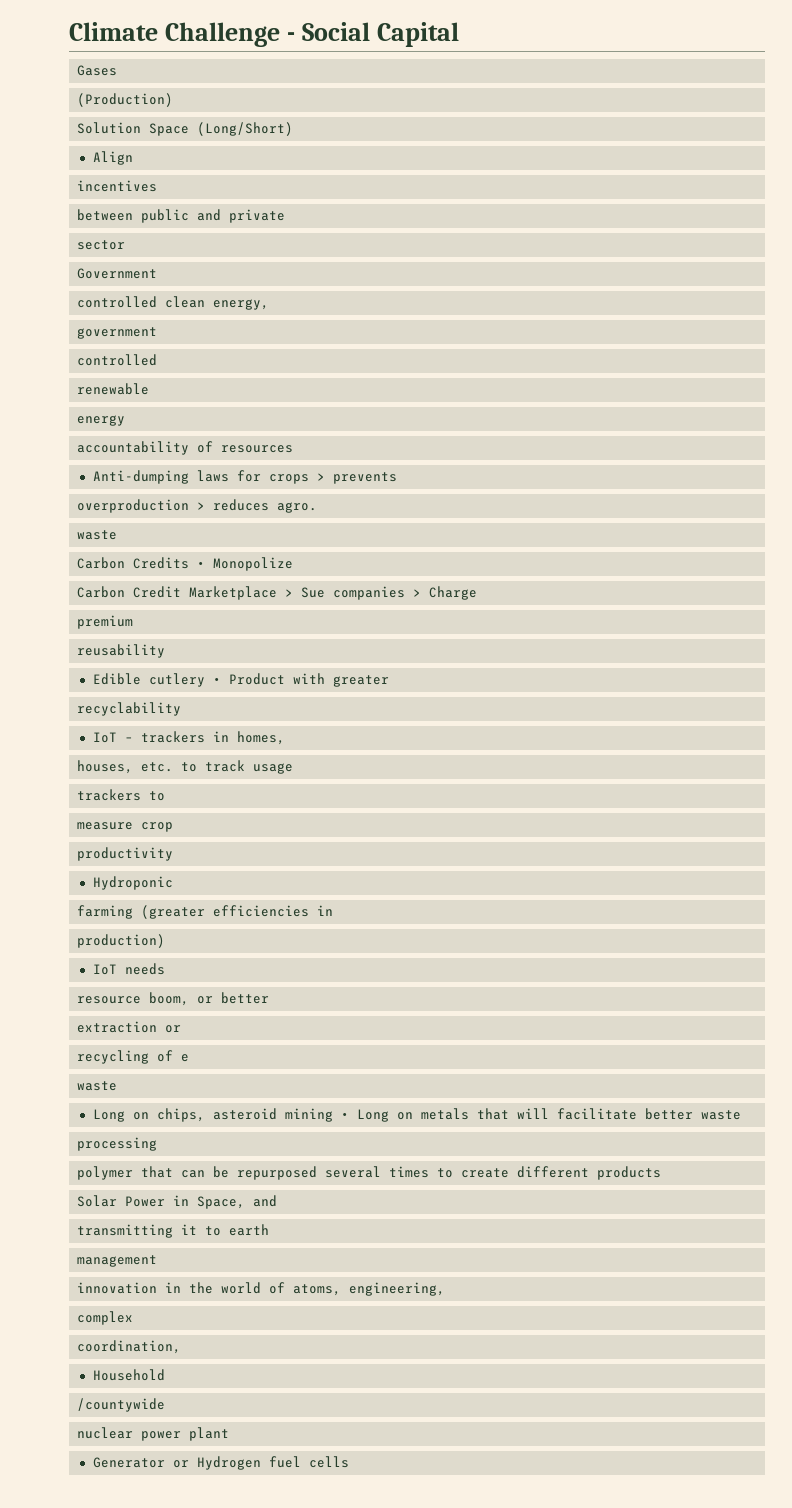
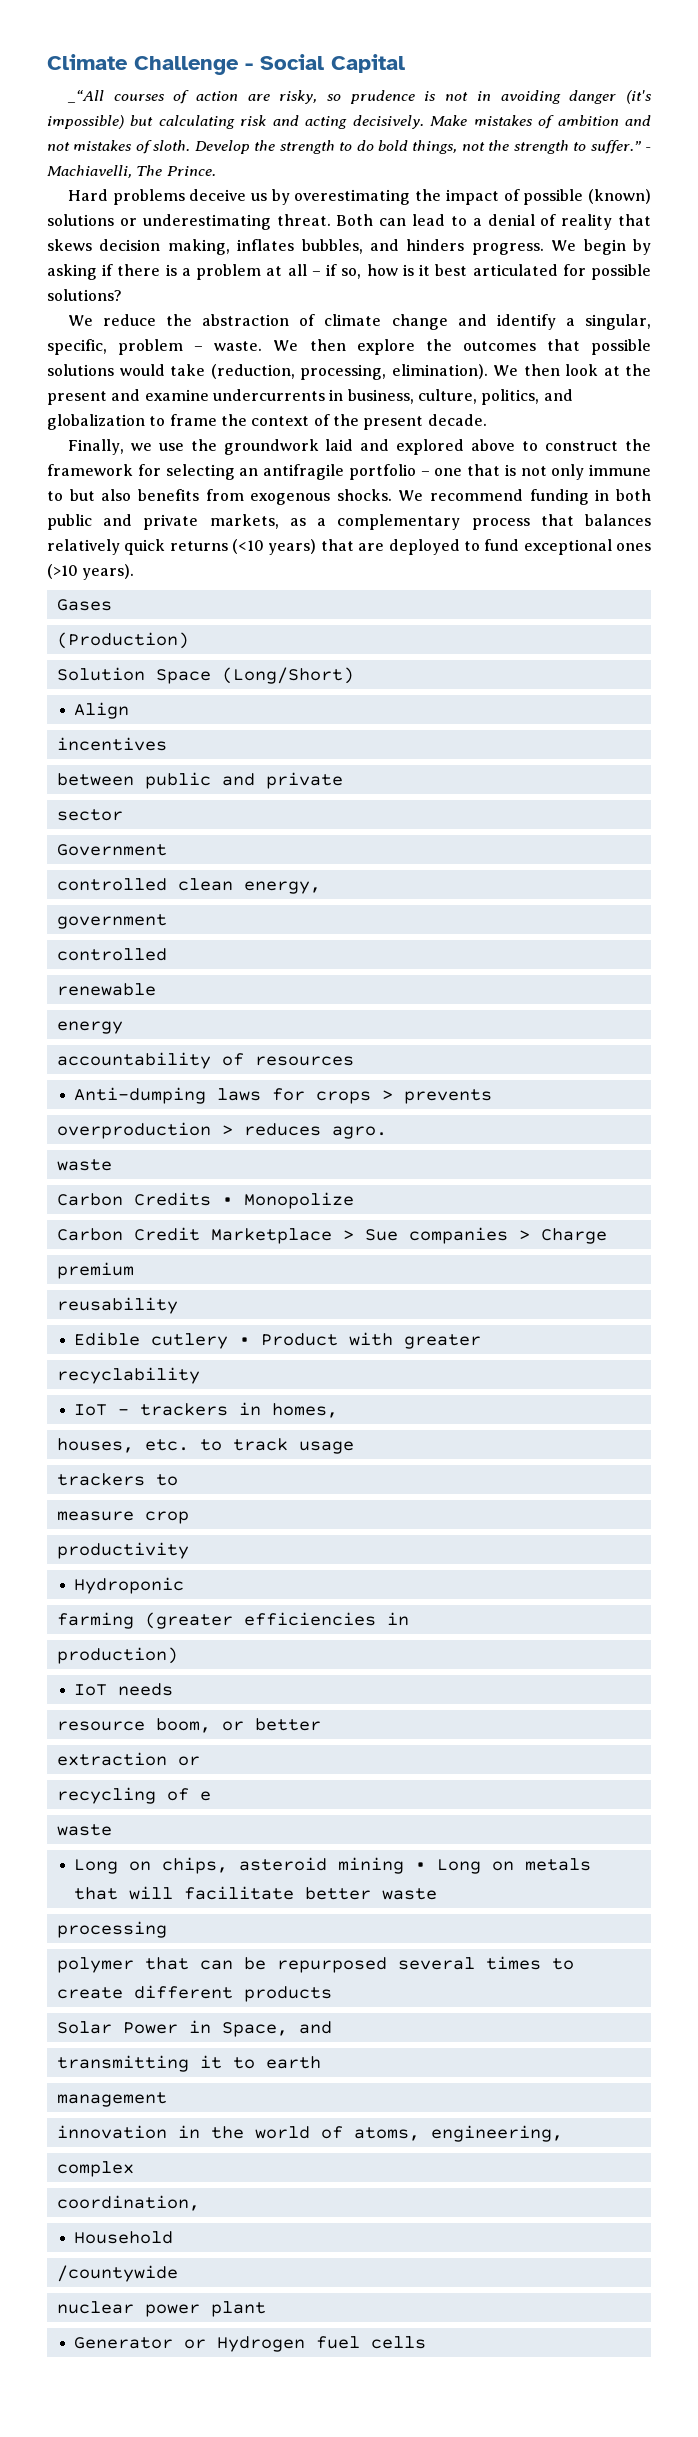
(459, 34) none -> [66,90,652,104] [47,115,651,129] [47,140,651,154] [47,165,216,178] [67,189,652,205] [47,214,651,230] [47,239,652,255] [47,264,652,280] [47,289,122,301] [67,314,651,330] [47,339,652,355] [47,364,651,380] [47,389,573,405] [47,414,487,430] [67,439,652,455] [47,464,651,480] [47,489,651,505] [47,514,651,530] [47,539,652,555] [47,564,135,580] // _“All courses of action are risky, so prudence is not in avoiding danger (it's impossible) but calculating risk and acting decisively. Make mistakes of ambition and not mistakes of sloth. Develop the strength to do bold things, not the strength to suffer.” - Machiavelli, The Prince. // Hard problems deceive us by overestimating the impact of possible (known) solutions or underestimating threat. Both can lead to a denial of reality that skews decision making, inflates bubbles, and hinders progress. We begin by asking if there is a problem at all – if so, how is it best articulated for possible solutions? // We reduce the abstraction of climate change and identify a singular, specific, problem – waste. We then explore the outcomes that possible solutions would take (reduction, processing, elimination). We then look at the present and examine undercurrents in business, culture, politics, and globalization to frame the context of the present decade. // Finally, we use the groundwork laid and explored above to construct the framework for selecting an antifragile portfolio – one that is not only immune to but also benefits from exogenous shocks. We recommend funding in both public and private markets, as a complementary process that balances relatively quick returns (<10 years) that are deployed to fund exceptional ones (>10 years).

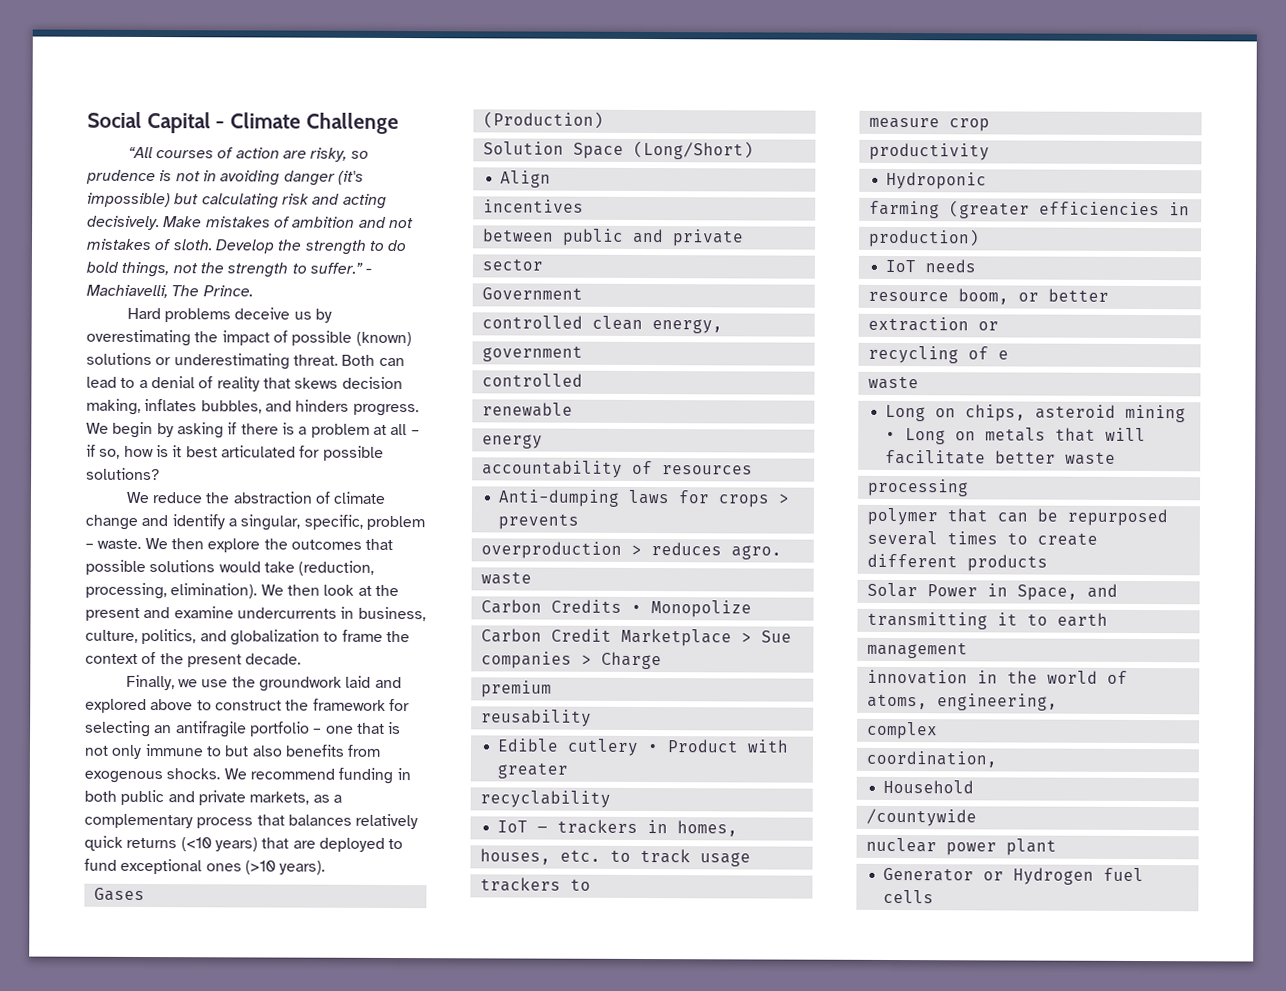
(47, 62) none -> [87,111,226,134] Social Capital -
[245,54,405,73] [66,90,104,103] - Social Capital // _“All -> [127,146,153,159] // “All

